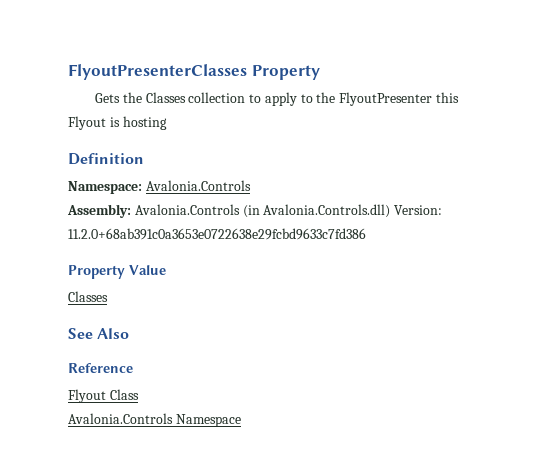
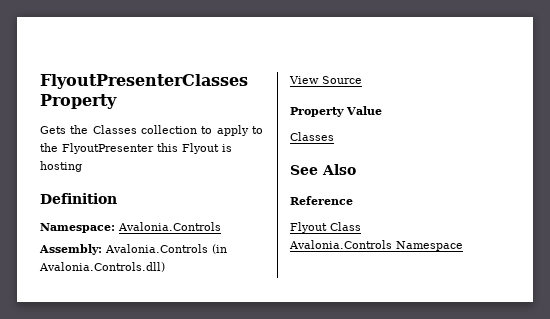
[394,205,443,215] [68,228,366,240] Version: 11.2.0+68ab391c0a3653e0722638e29fcbd9633c7fd386 -> [289,76,362,84] // View Source

